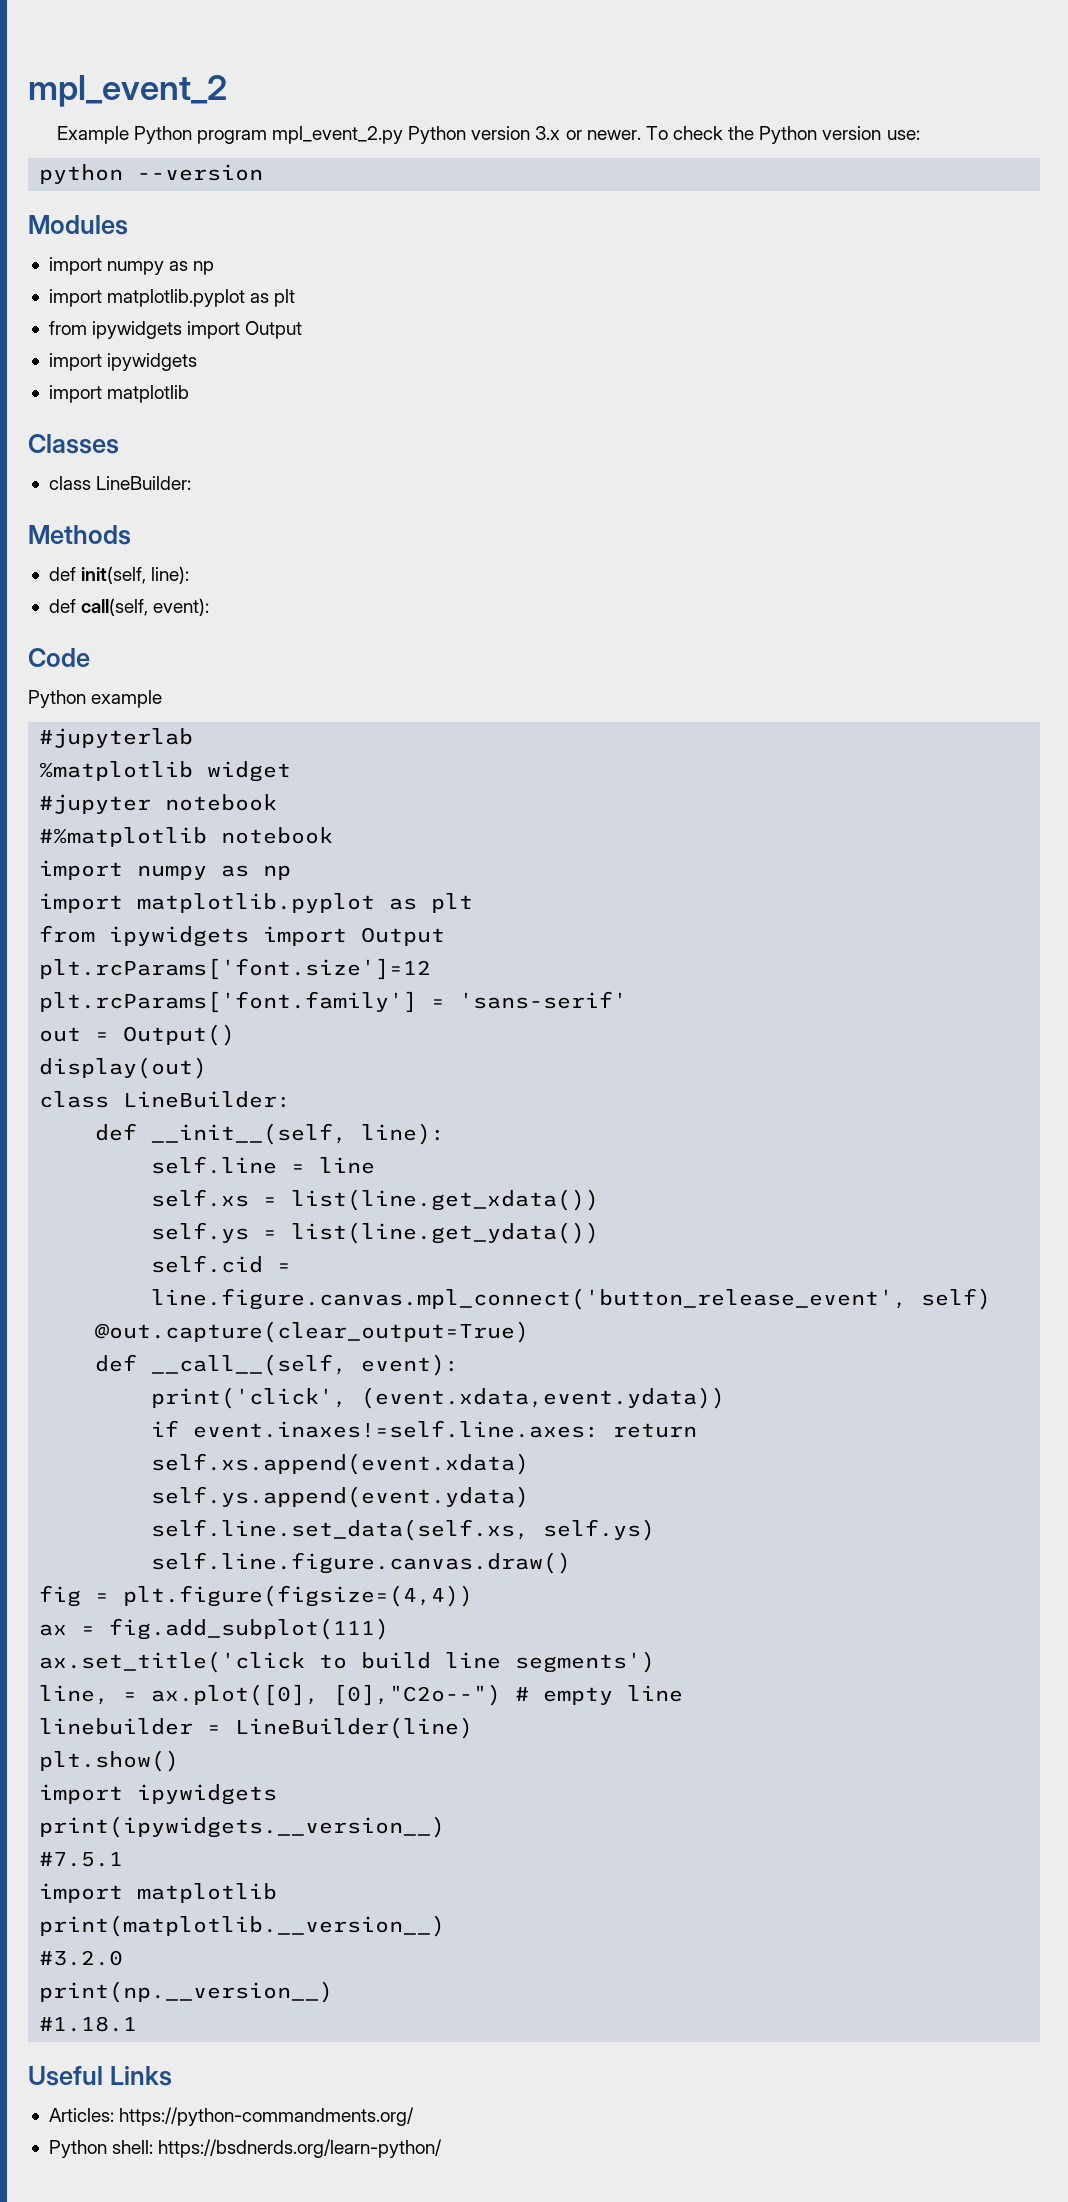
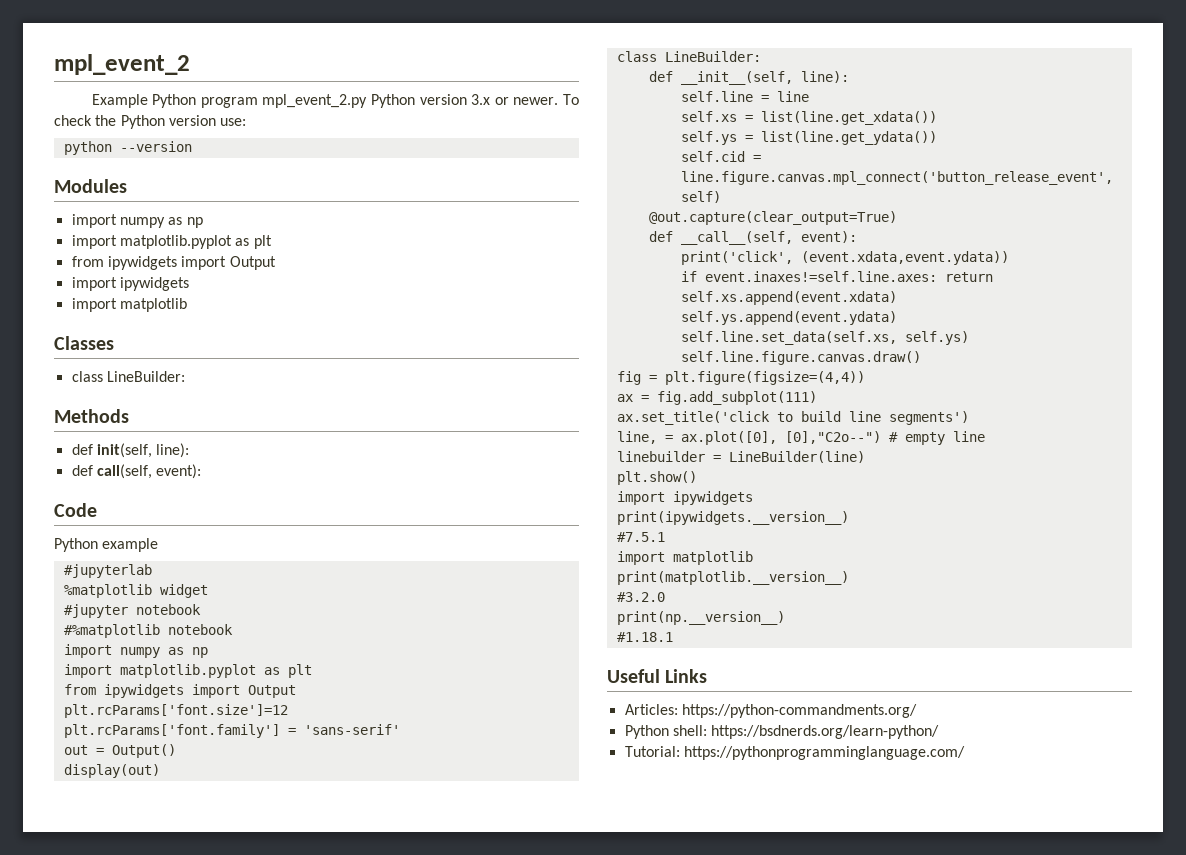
(443, 2148) none -> [624,746,965,760] // Tutorial: https://pythonprogramminglanguage.com/

